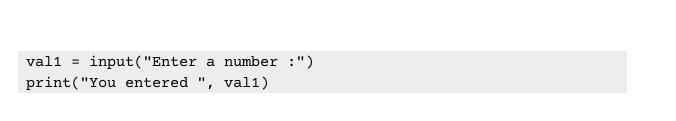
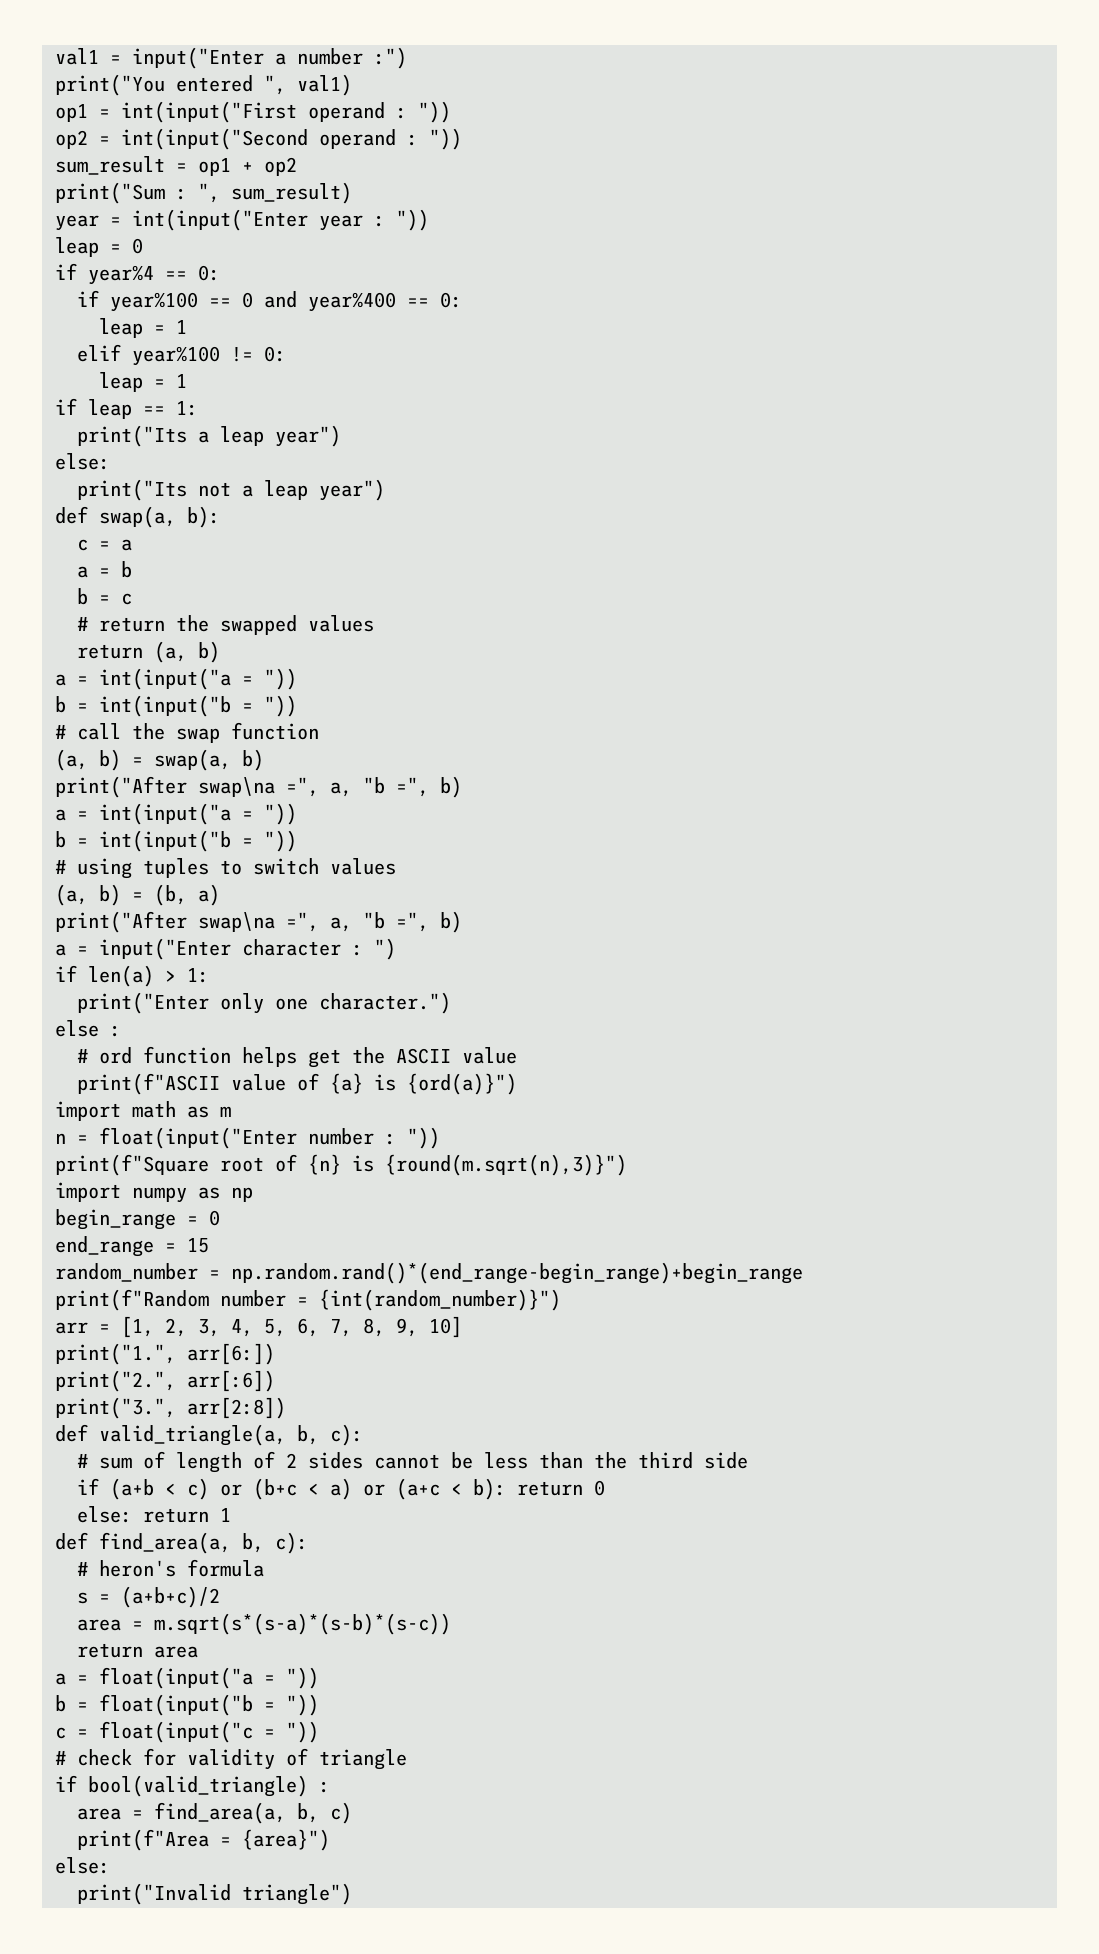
(269, 83) none -> [54,101,451,123] [54,128,462,150] [54,156,297,176] [54,182,352,204] [54,209,429,231] [54,237,143,257] [54,263,220,285] [76,290,462,312] [98,318,187,338] [76,344,286,366] [98,372,187,392] [54,398,198,419] [76,425,341,447] [54,453,110,470] [76,479,385,501] [54,506,220,528] [76,539,132,551] [76,561,132,578] [76,588,132,605] [76,615,374,635] [76,641,220,663] [54,668,297,690] [54,695,297,717] [54,722,319,743] [54,749,264,771] [54,776,462,798] [54,803,297,825] [54,830,297,852] [54,858,396,879] [54,884,220,906] [54,911,462,933] [54,938,396,960] [54,965,209,987] [76,992,451,1014] [54,1020,121,1037] [76,1046,517,1068] [76,1073,517,1095] [54,1101,231,1121] [54,1127,440,1149] [54,1154,627,1176] [54,1182,253,1203] [54,1209,220,1230] [54,1236,209,1257] [54,1262,803,1284] [54,1289,561,1311] [54,1316,462,1338] [54,1343,275,1365] [54,1370,275,1392] [54,1397,286,1419] [54,1424,363,1446] [76,1451,748,1473] [76,1478,605,1500] [76,1506,231,1523] [54,1532,308,1554] [76,1559,264,1577] [76,1586,220,1608] [76,1613,451,1635] [76,1643,198,1658] [54,1667,319,1689] [54,1694,319,1716] [54,1721,319,1743] [54,1748,407,1770] [54,1775,330,1797] [76,1802,352,1824] [76,1829,330,1851] [54,1857,110,1874] [76,1883,352,1905] // op1 = int(input("First operand : ")) // op2 = int(input("Second operand : ")) // sum_result = op1 + op2 // print("Sum : ", sum_result) // year = int(input("Enter year : ")) // leap = 0 // if year%4 == 0: // if year%100 == 0 and year%400 == 0: // leap = 1 // elif year%100 != 0: // leap = 1 // if leap == 1: // print("Its a leap year") // else: // print("Its not a leap year") // def swap(a, b): // c = a // a = b // b = c // # return the swapped values // return (a, b) // a = int(input("a = ")) // b = int(input("b = ")) // # call the swap function // (a, b) = swap(a, b) // print("After swap\na =", a, "b =", b) // a = int(input("a = ")) // b = int(input("b = ")) // # using tuples to switch values // (a, b) = (b, a) // print("After swap\na =", a, "b =", b) // a = input("Enter character : ") // if len(a) > 1: // print("Enter only one character.") // else : // # ord function helps get the ASCII value // print(f"ASCII value of {a} is {ord(a)}") // import math as m // n = float(input("Enter number : ")) // print(f"Square root of {n} is {round(m.sqrt(n),3)}") // import numpy as np // begin_range = 0 // end_range = 15 // random_number = np.random.rand()*(end_range-begin_range)+begin_range // print(f"Random number = {int(random_number)}") // arr = [1, 2, 3, 4, 5, 6, 7, 8, 9, 10] // print("1.", arr[6:]) // print("2.", arr[:6]) // print("3.", arr[2:8]) // def valid_triangle(a, b, c): // # sum of length of 2 sides cannot be less than the third side // if (a+b < c) or (b+c < a) or (a+c < b): return 0 // else: return 1 // def find_area(a, b, c): // # heron's formula // s = (a+b+c)/2 // area = m.sqrt(s*(s-a)*(s-b)*(s-c)) // return area // a = float(input("a = ")) // b = float(input("b = ")) // c = float(input("c = ")) // # check for validity of triangle // if bool(valid_triangle) : // area = find_area(a, b, c) // print(f"Area = {area}") // else: // print("Invalid triangle")

